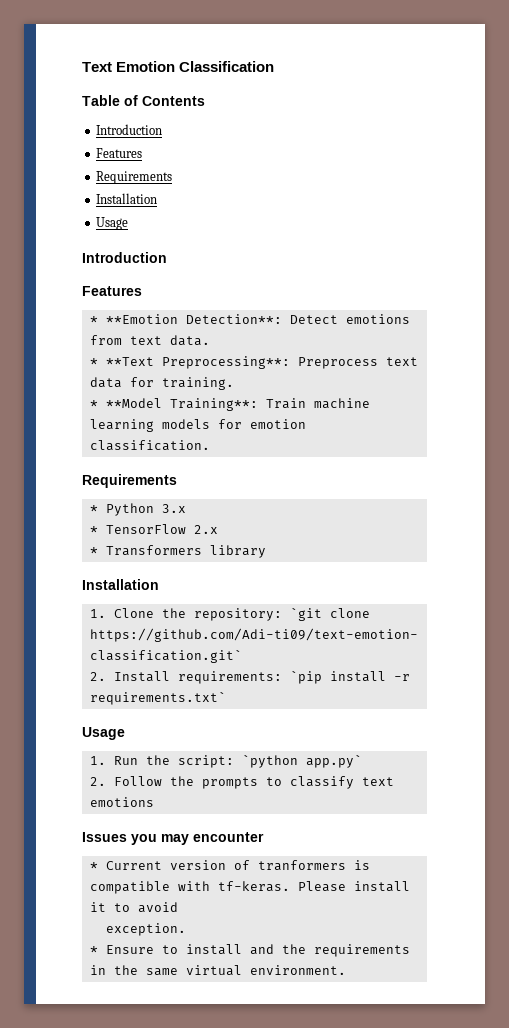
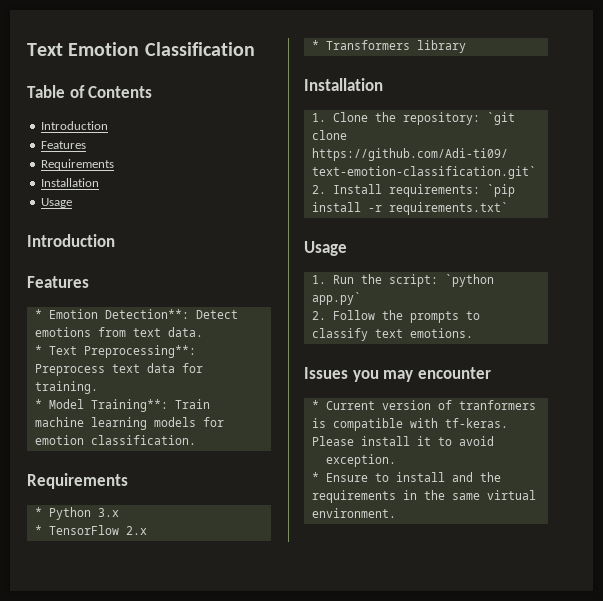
[105,314,178,324] **Emotion -> [48,309,98,319] Emotion
[105,357,154,366] **Text -> [48,346,77,355] Text
[105,398,162,408] **Model -> [48,399,84,409] Model
[89,797,154,807] emotions -> [409,328,473,338] emotions.

